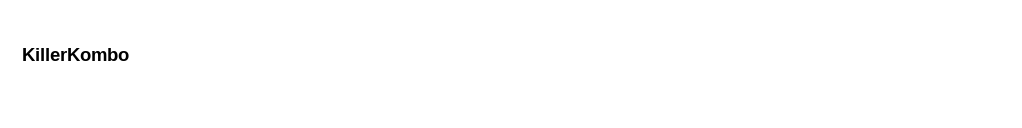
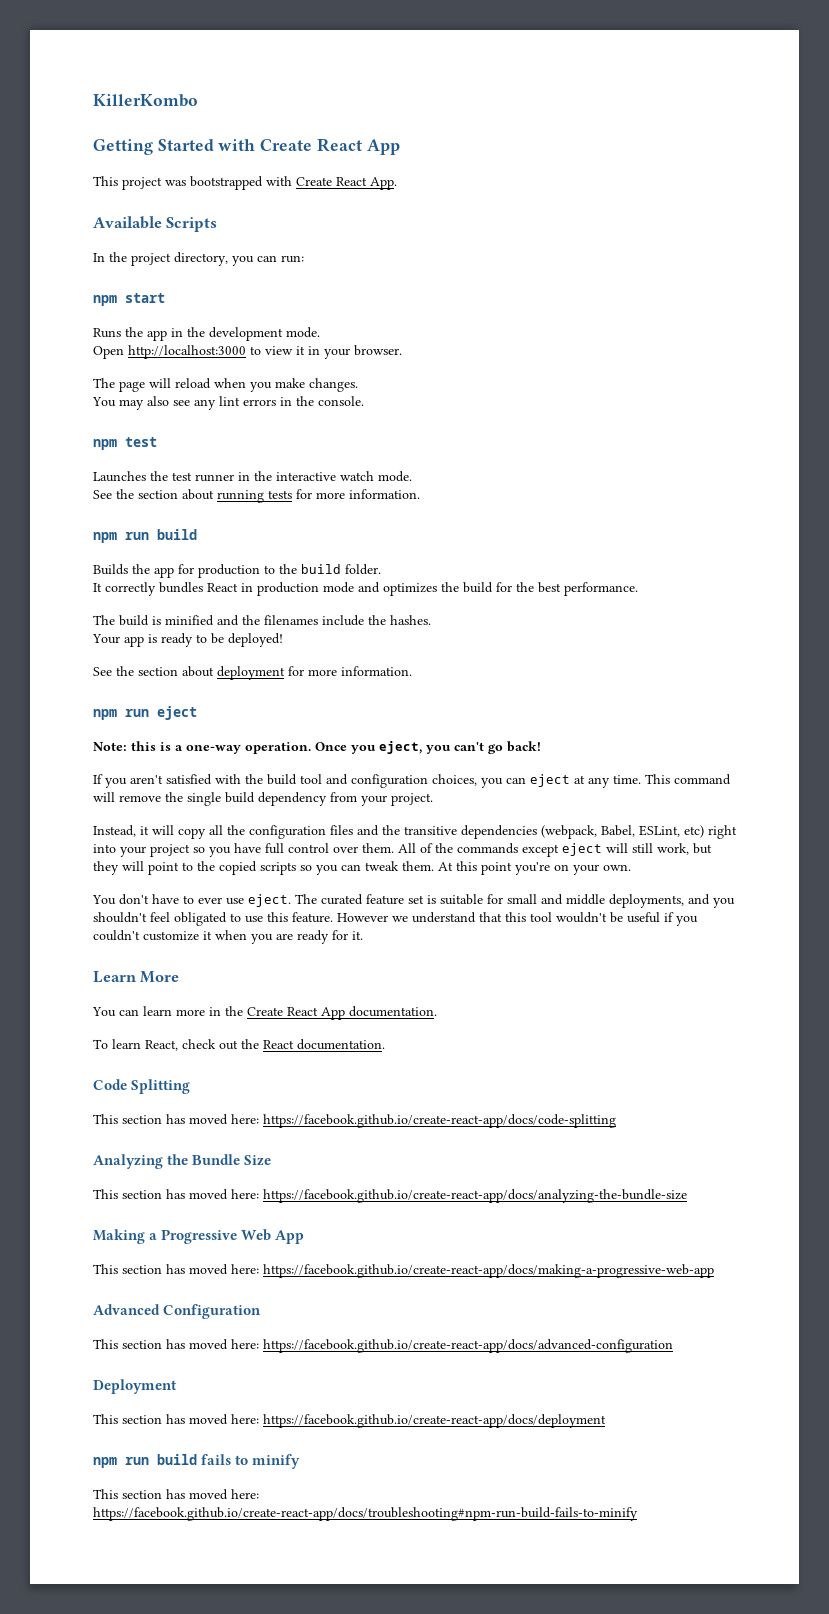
(129, 54) none -> [93,138,400,155] [93,176,397,190] [93,216,218,232] [93,252,304,266] [93,293,165,306] [93,327,320,341] [93,345,402,359] [93,378,358,392] [92,396,364,410] [93,437,157,450] [93,471,412,482] [93,489,420,503] [93,529,197,543] [93,564,381,578] [93,582,638,596] [93,615,431,626] [92,633,283,647] [93,666,412,680] [93,706,197,720] [93,741,541,754] [93,774,731,788] [93,792,433,806] [93,825,737,839] [93,843,712,857] [93,861,631,875] [92,894,735,908] [93,912,698,926] [93,930,363,944] [93,971,180,983] [92,1006,437,1020] [93,1039,385,1051] [93,1079,191,1094] [93,1114,616,1128] [93,1154,272,1169] [93,1189,687,1203] [93,1229,305,1244] [93,1264,714,1278] [93,1304,262,1319] [93,1339,673,1353] [93,1379,177,1394] [93,1414,606,1428] [93,1454,301,1469] [93,1489,259,1500] [93,1507,638,1521] // Getting Started with Create React App // This project was bootstrapped with Create React App. // Available Scripts // In the project directory, you can run: // npm start // Runs the app in the development mode. // Open http://localhost:3000 to view it in your browser. // The page will reload when you make changes. // You may also see any lint errors in the console. // npm test // Launches the test runner in the interactive watch mode. // See the section about running tests for more information. // npm run build // Builds the app for production to the build folder. // It correctly bundles React in production mode and optimizes the build for the best performance. // The build is minified and the filenames include the hashes. // Your app is ready to be deployed! // See the section about deployment for more information. // npm run eject // Note: this is a one-way operation. Once you eject, you can't go back! // If you aren't satisfied with the build tool and configuration choices, you can eject at any time. This command will remove the single build dependency from your project. // Instead, it will copy all the configuration files and the transitive dependencies (webpack, Babel, ESLint, etc) right into your project so you have full control over them. All of the commands except eject will still work, but they will point to the copied scripts so you can tweak them. At this point you're on your own. // You don't have to ever use eject. The curated feature set is suitable for small and middle deployments, and you shouldn't feel obligated to use this feature. However we understand that this tool wouldn't be useful if you couldn't customize it when you are ready for it. // Learn More // You can learn more in the Create React App documentation. // To learn React, check out the React documentation. // Code Splitting // This section has moved here: https://facebook.github.io/create-react-app/docs/code-splitting // Analyzing the Bundle Size // This section has moved here: https://facebook.github.io/create-react-app/docs/analyzing-the-bundle-size // Making a Progressive Web App // This section has moved here: https://facebook.github.io/create-react-app/docs/making-a-progressive-web-app // Advanced Configuration // This section has moved here: https://facebook.github.io/create-react-app/docs/advanced-configuration // Deployment // This section has moved here: https://facebook.github.io/create-react-app/docs/deployment // npm run build fails to minify // This section has moved here: https://facebook.github.io/create-react-app/docs/troubleshooting#npm-run-build-fails-to-minify

